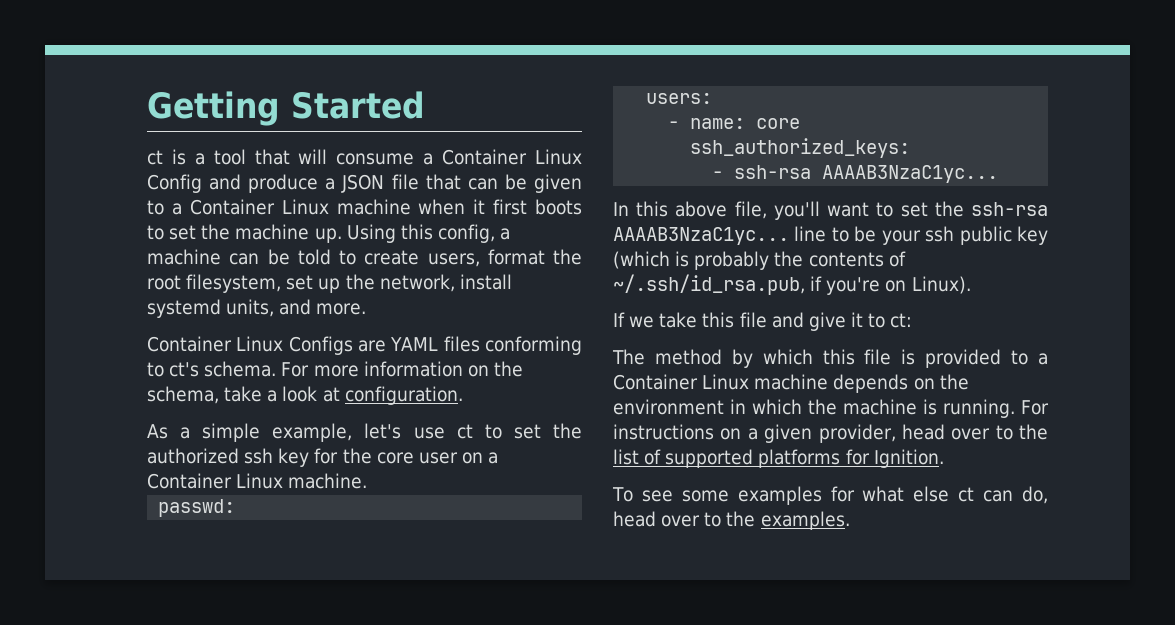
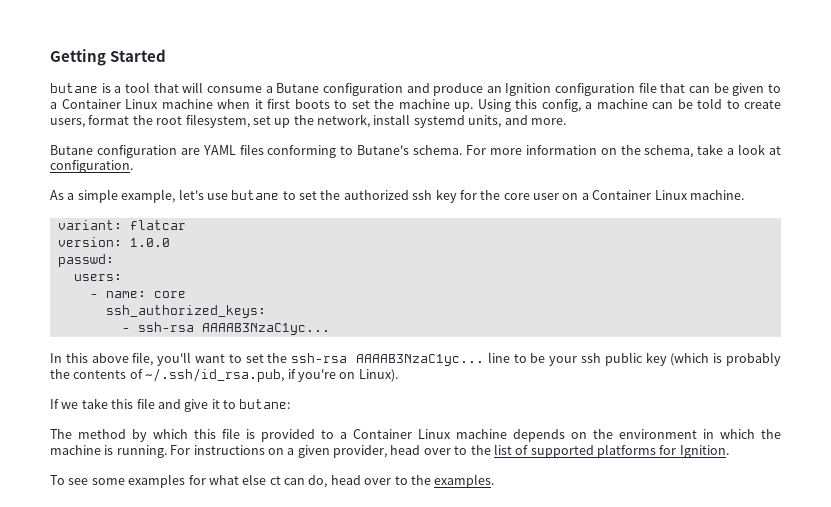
[147,150,163,165] ct -> [50,83,98,93] butane
[442,149,582,165] [147,174,385,193] Container Linux Config and produce a JSON -> [276,83,636,96] Butane configuration and produce an Ignition configuration
[147,336,353,355] Container Linux Configs -> [50,145,177,158] Butane configuration
[169,362,200,377] ct's -> [357,145,410,155] Butane's
[456,424,473,439] ct -> [231,190,280,200] butane
(368, 481) none -> [57,220,186,230] [57,237,170,247] // variant: flatcar // version: 1.0.0
[890,313,913,328] ct: -> [239,399,291,409] butane:

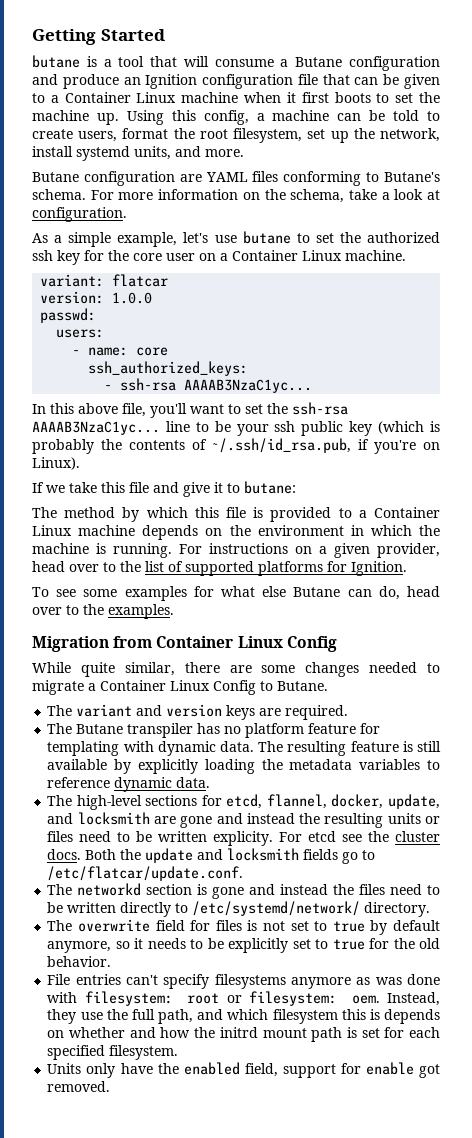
[269,476,281,485] ct -> [293,587,341,597] Butane
(495, 481) none -> [32,636,337,652] [32,662,440,677] [32,680,328,695] [47,704,349,720] [47,723,381,738] [47,741,441,756] [47,759,441,774] [47,777,211,792] [47,794,440,810] [47,812,440,828] [47,831,440,846] [47,848,376,864] [47,866,244,881] [47,883,440,899] [47,901,431,917] [47,919,441,935] [47,938,441,953] [47,956,112,967] [47,974,440,989] [47,991,441,1006] [47,1009,441,1024] [47,1027,440,1042] [47,1045,179,1060] [47,1062,440,1078] [47,1081,111,1092] // Migration from Container Linux Config // While quite similar, there are some changes needed to migrate a Container Linux Config to Butane. // The variant and version keys are required. // The Butane transpiler has no platform feature for templating with dynamic data. The resulting feature is still available by explicitly loading the metadata variables to reference dynamic data. // The high-level sections for etcd, flannel, docker, update, and locksmith are gone and instead the resulting units or files need to be written explicity. For etcd see the cluster docs. Both the update and locksmith fields go to /etc/flatcar/update.conf. // The networkd section is gone and instead the files need to be written directly to /etc/systemd/network/ directory. // The overwrite field for files is not set to true by default anymore, so it needs to be explicitly set to true for the old behavior. // File entries can't specify filesystems anymore as was done with filesystem: root or filesystem: oem. Instead, they use the full path, and which filesystem this is depends on whether and how the initrd mount path is set for each specified filesystem. // Units only have the enabled field, support for enable got removed.

